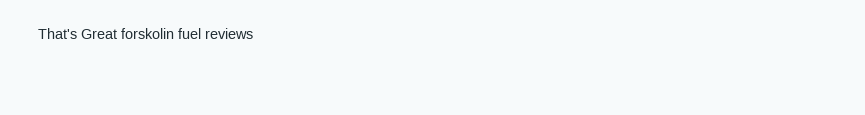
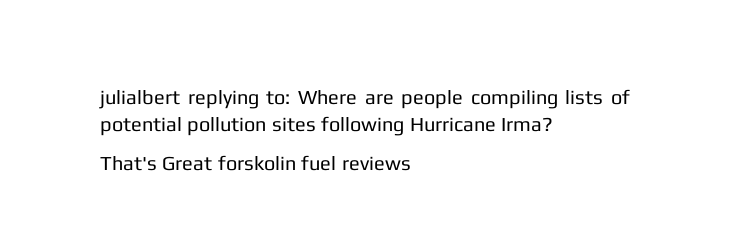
(38, 33) none -> [99,89,630,109] [100,116,553,136] julialbert replying to: Where are people compiling lists of potential pollution sites following Hurricane Irma? //

